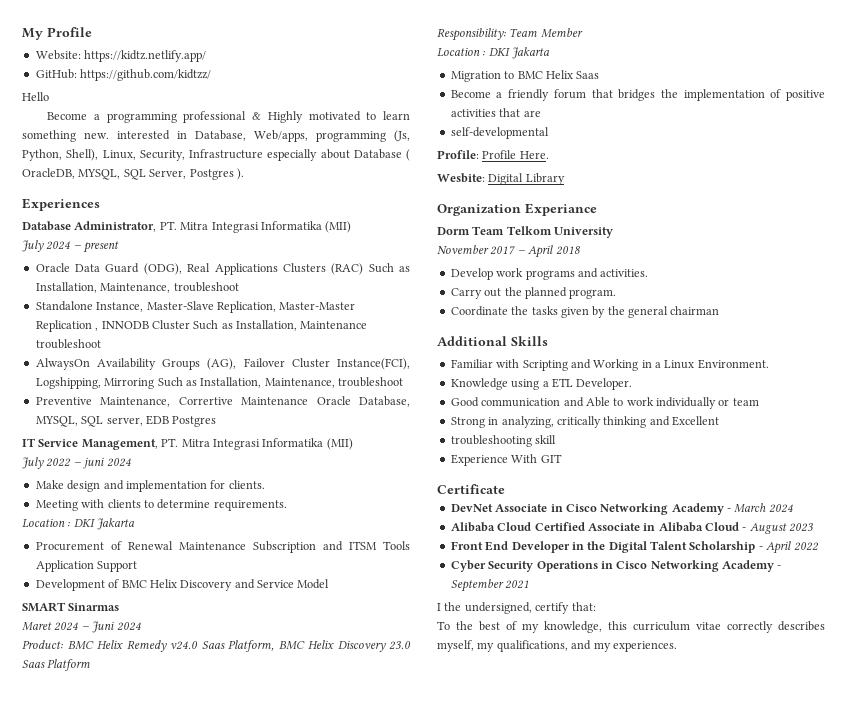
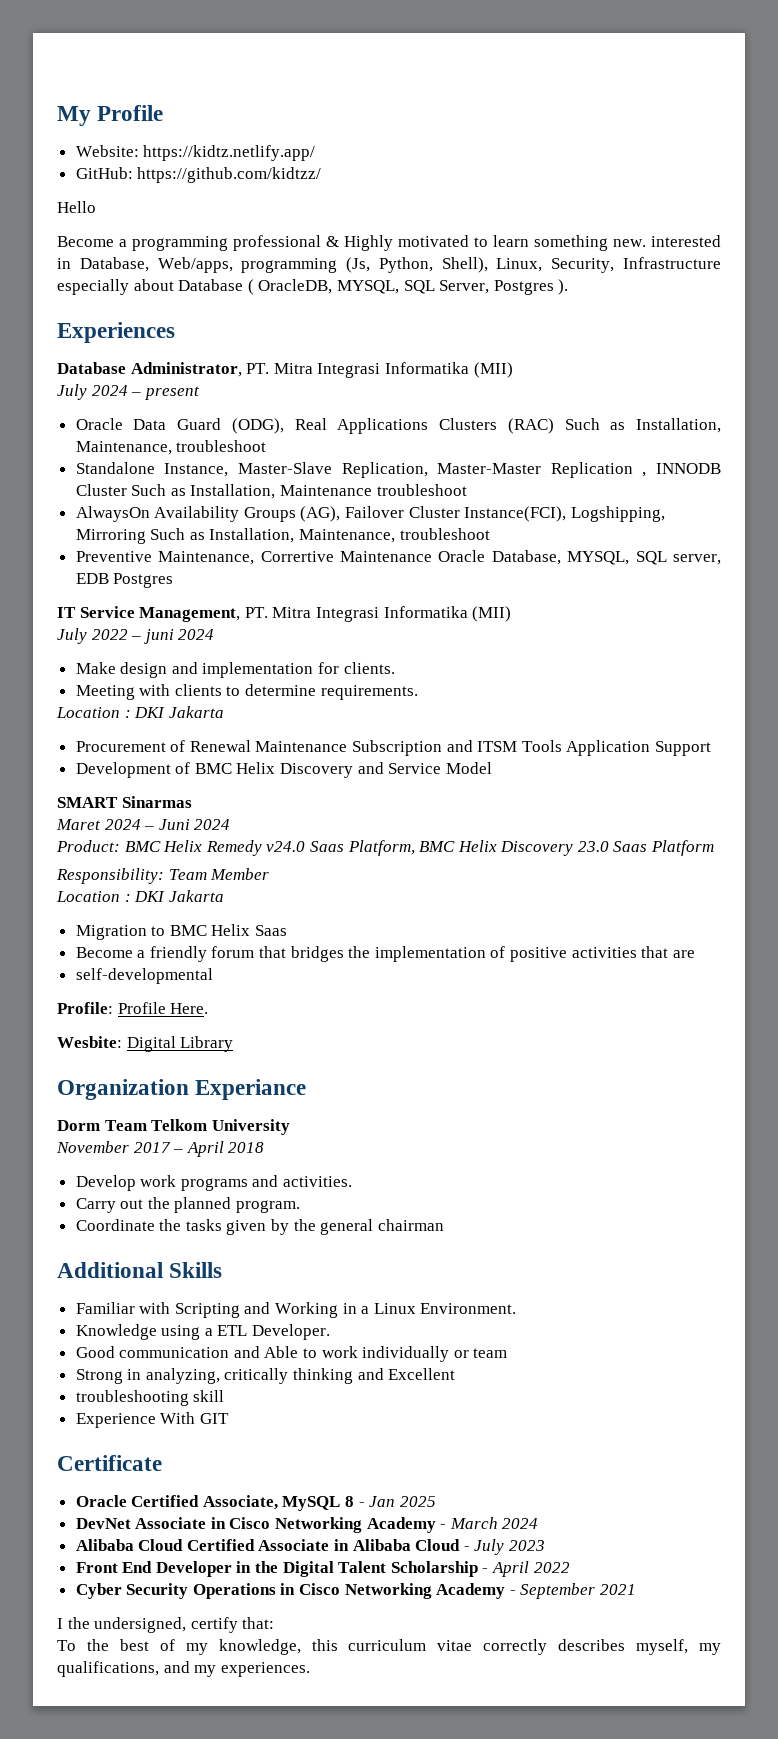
(505, 489) none -> [75,1495,436,1511] // Oracle Certified Associate, MySQL 8 - Jan 2025
[749,523,787,534] August -> [474,1539,505,1555] July

